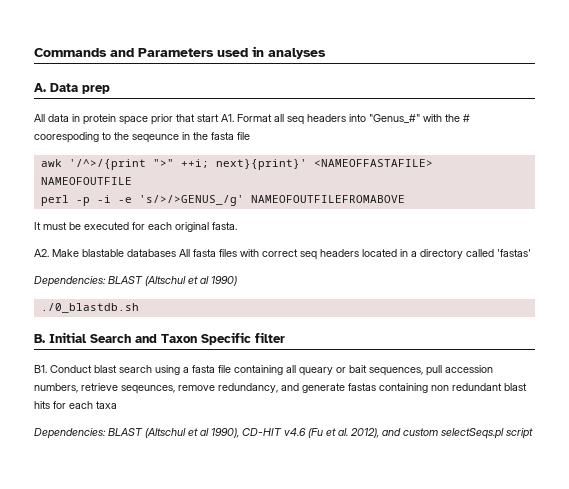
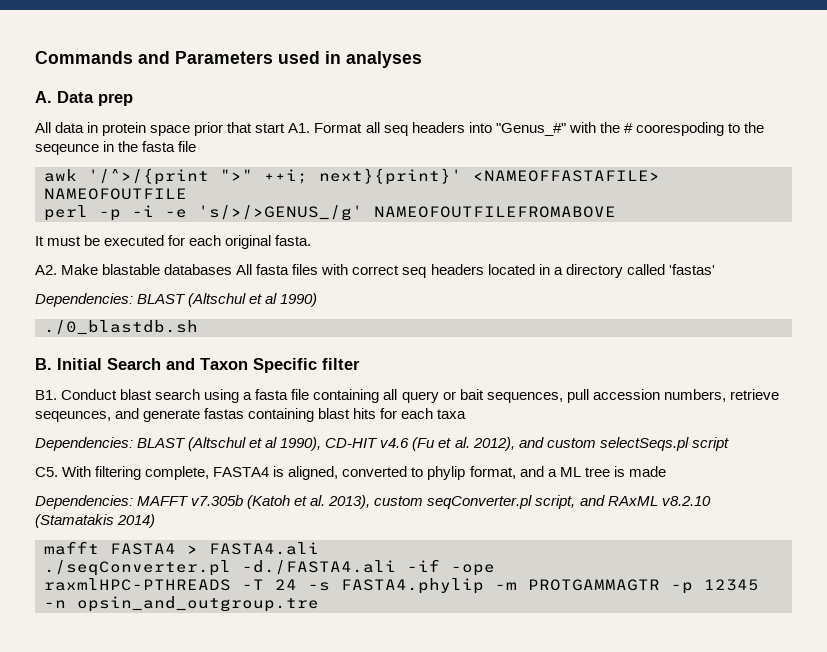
[299,367,333,376] queary -> [401,391,439,403] query
[178,383,278,393] remove redundancy, -> (111, 416) none
[431,383,502,391] non redundant -> (315, 415) none
(533, 433) none -> [35,466,666,480] [35,495,711,509] [35,514,156,528] [44,541,319,555] [44,559,495,576] [44,578,759,594] [44,596,319,612] // C5. With filtering complete, FASTA4 is aligned, converted to phylip format, and a ML tree is made // Dependencies: MAFFT v7.305b (Katoh et al. 2013), custom seqConverter.pl script, and RAxML v8.2.10 (Stamatakis 2014) // mafft FASTA4 > FASTA4.ali // ./seqConverter.pl -d./FASTA4.ali -if -ope // raxmlHPC-PTHREADS -T 24 -s FASTA4.phylip -m PROTGAMMAGTR -p 12345 -n opsin_and_outgroup.tre

